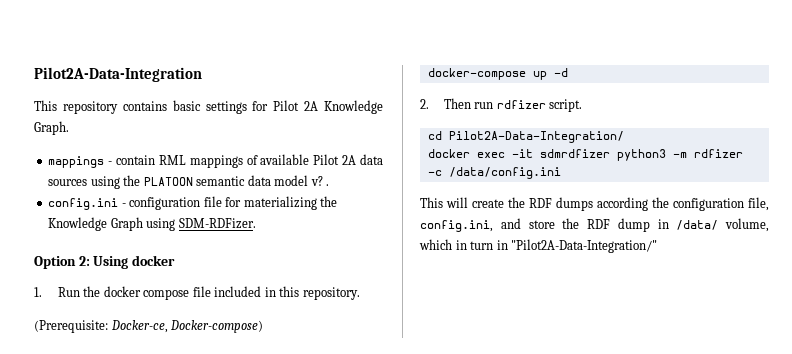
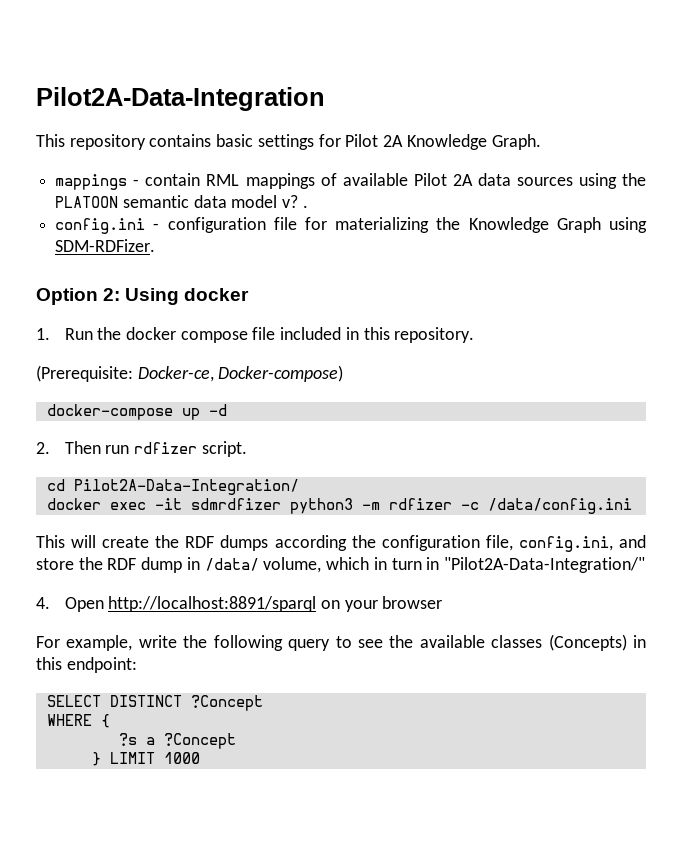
(658, 246) none -> [36,596,443,612] [36,634,646,651] [36,657,137,673] [46,695,263,711] [46,714,110,728] [118,733,236,749] [91,752,200,766] // 4. Open http://localhost:8891/sparql on your browser // For example, write the following query to see the available classes (Concepts) in this endpoint: // SELECT DISTINCT ?Concept // WHERE { // ?s a ?Concept // } LIMIT 1000

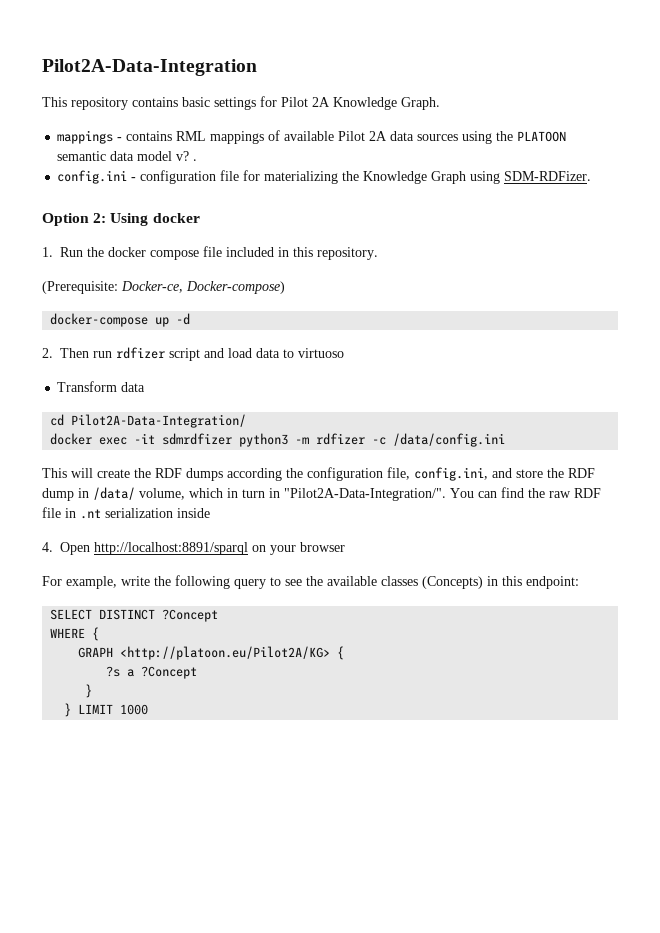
[145,173,201,186] contain -> [126,131,173,141] contains
[201,441,247,457] script. -> [169,348,344,361] [57,381,146,392] script and load data to virtuoso // Transform data
[443,557,645,573] "Pilot2A-Data-Integration/" -> [284,487,601,501] [42,507,210,519] "Pilot2A-Data-Integration/". You can find the raw RDF file in .nt serialization inside
(110, 721) none -> [78,646,345,660] // GRAPH <http://platoon.eu/Pilot2A/KG> {
(101, 759) none -> [64,703,72,717] // }

